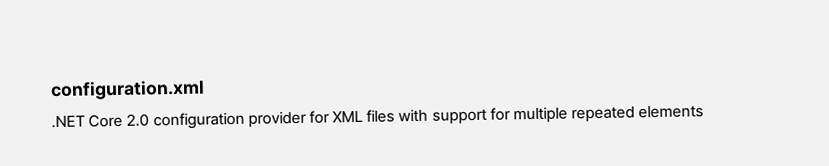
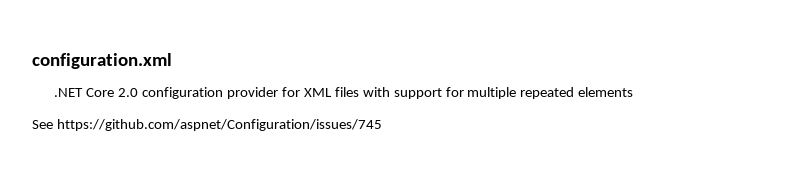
(705, 112) none -> [32,119,382,131] // See https://github.com/aspnet/Configuration/issues/745

